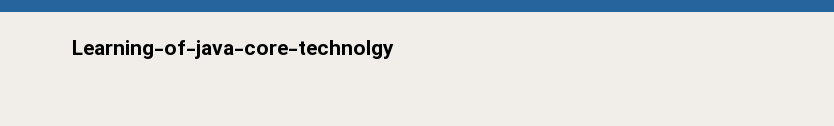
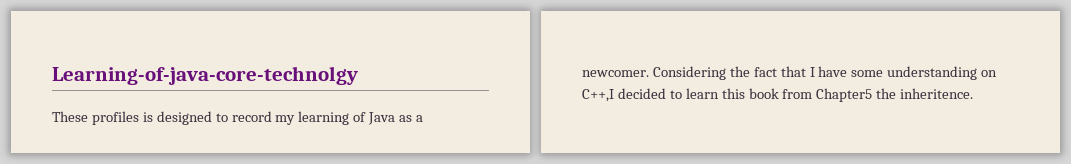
(394, 49) none -> [52,111,424,125] [582,66,998,80] [582,88,974,102] // These profiles is designed to record my learning of Java as a newcomer. Considering the fact that I have some understanding on C++,I decided to learn this book from Chapter5 the inheritence.

